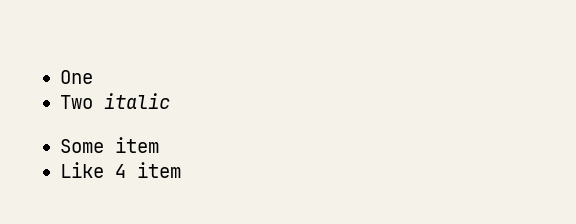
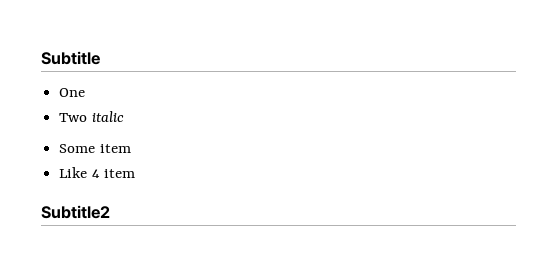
(59, 77) none -> [41,51,100,65] Subtitle //
(181, 170) none -> [41,205,110,219] // Subtitle2

